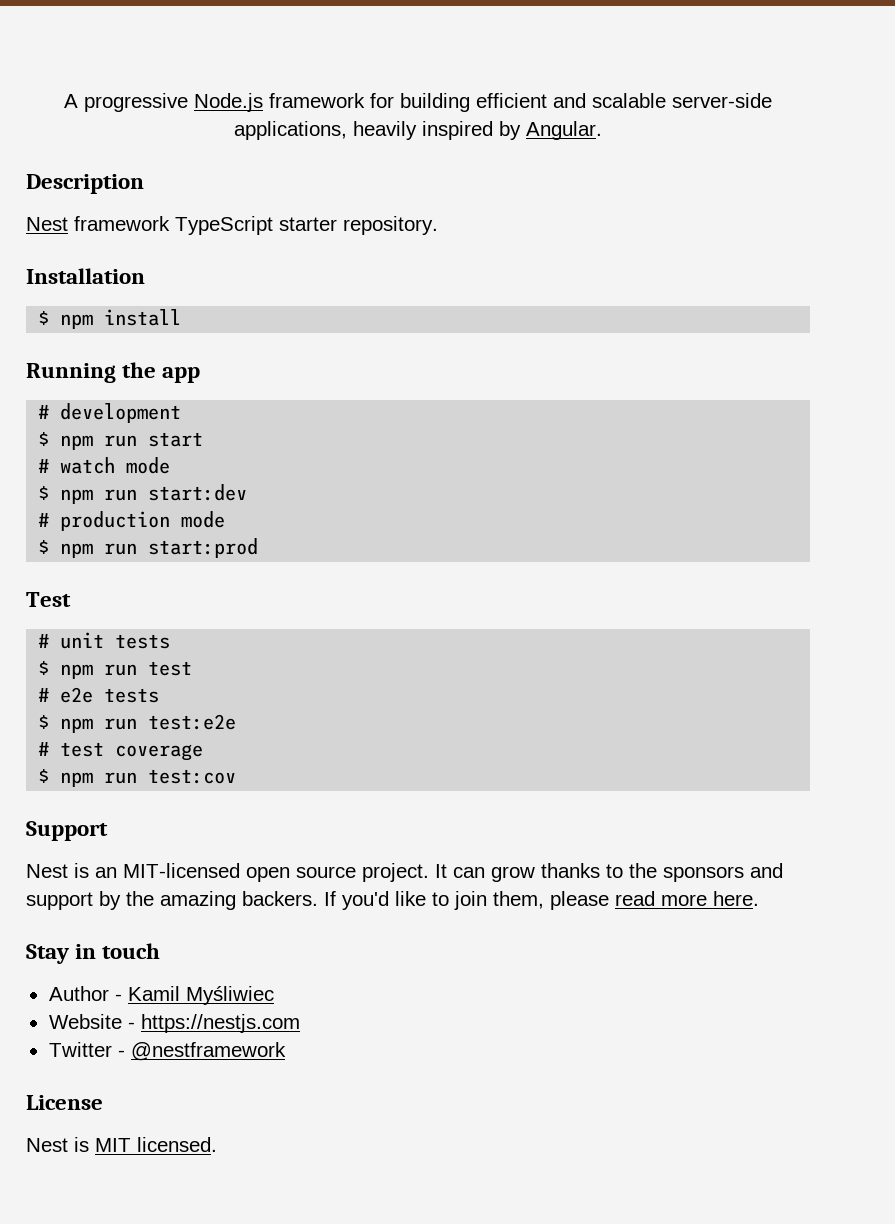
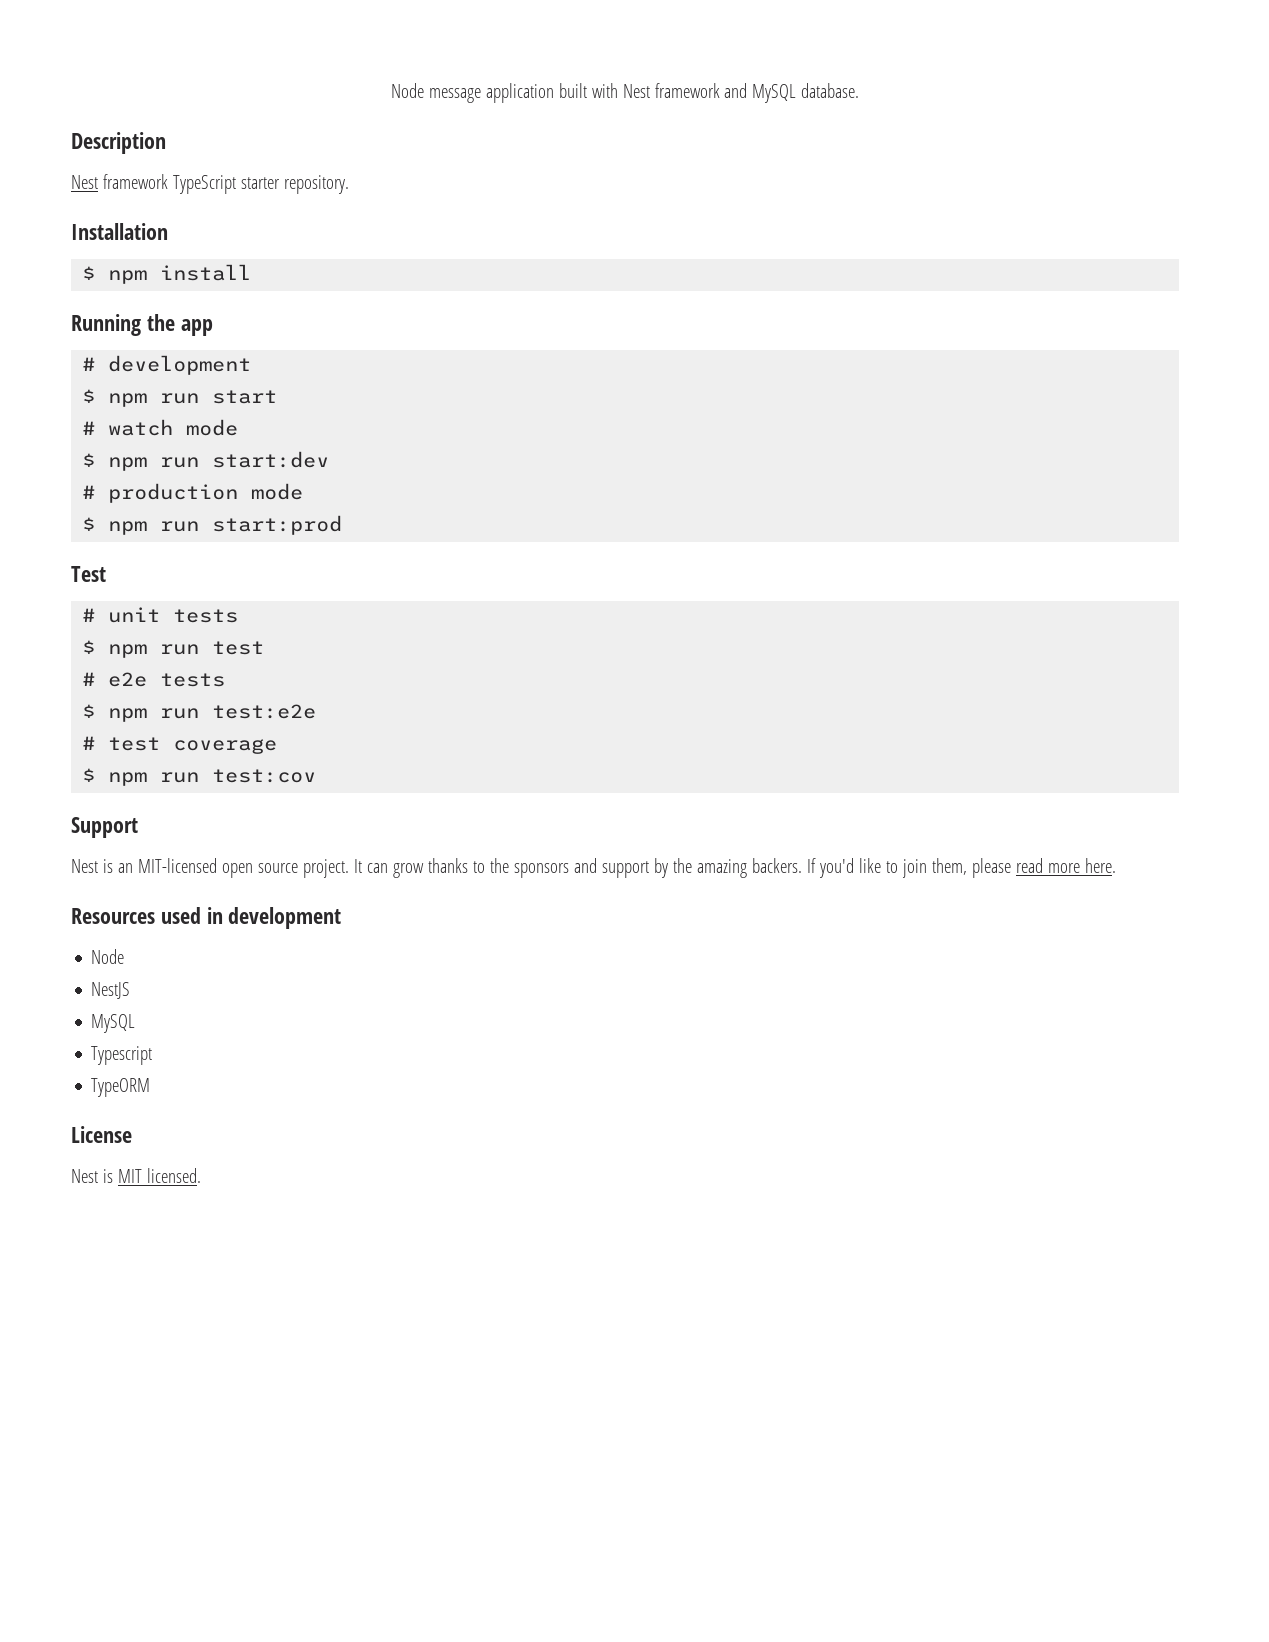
[64,93,772,112] [234,121,602,140] A progressive Node.js framework for building efficient and scalable server-side applications, heavily inspired by Angular. -> [390,83,860,103] Node message application built with Nest framework and MySQL database.
[26,943,161,964] [48,986,274,1005] [48,1014,300,1033] [48,1042,286,1061] Stay in touch // Author - Kamil Myśliwiec // Website - https://nestjs.com // Twitter - @nestframework -> [71,907,342,929] [91,949,125,964] [91,982,131,999] [91,1014,136,1033] [91,1046,153,1065] [91,1078,151,1097] Resources used in development // Node // NestJS // MySQL // Typescript // TypeORM

